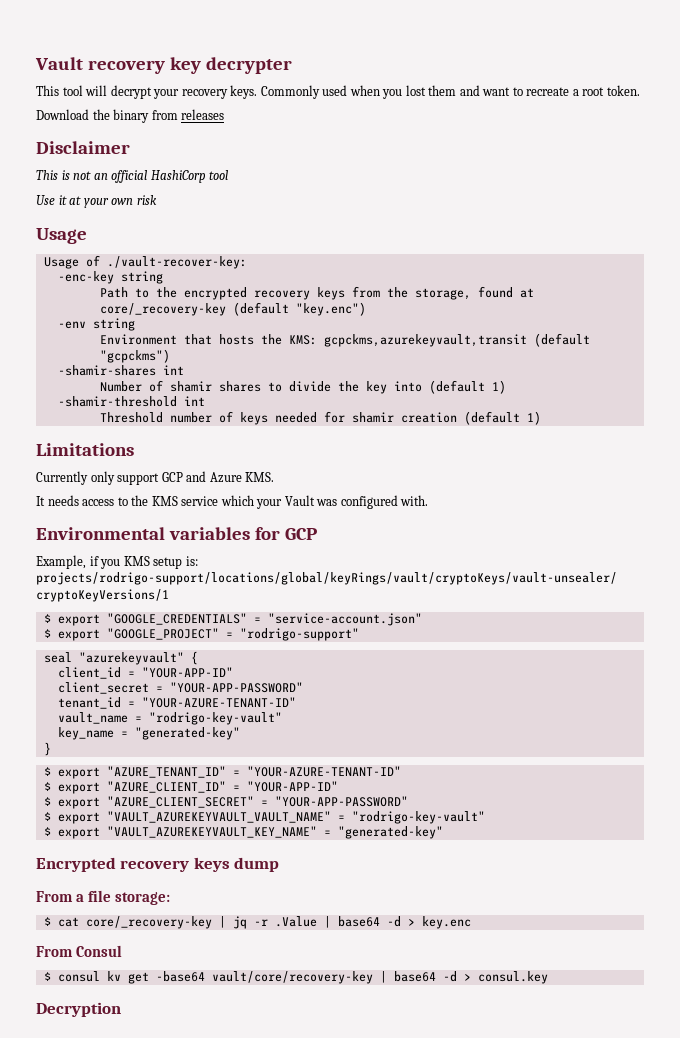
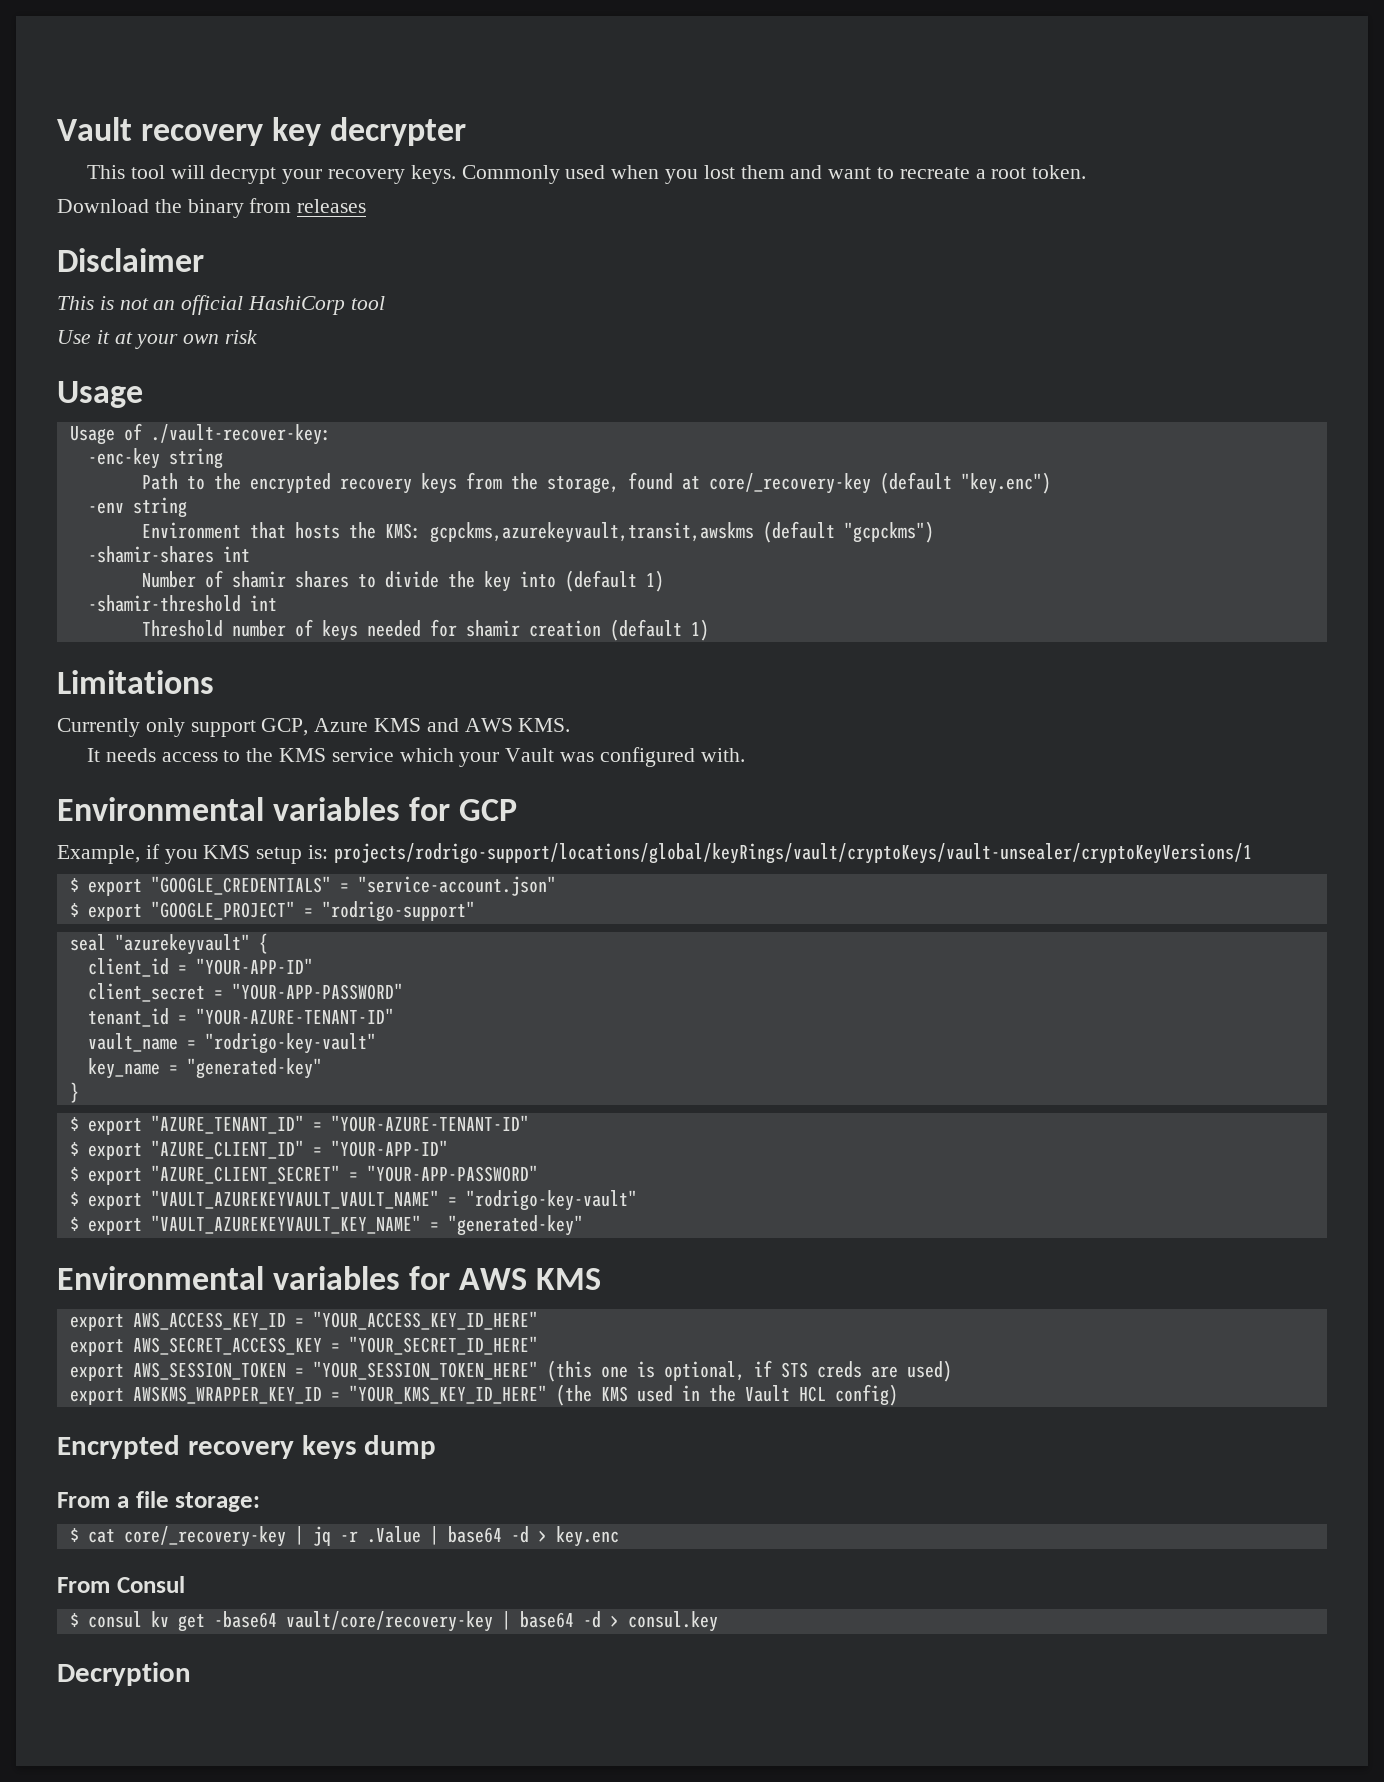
[323,334,527,347] gcpckms,azurekeyvault,transit -> [429,522,754,543] gcpckms,azurekeyvault,transit,awskms
[161,471,242,483] GCP and Azure -> [261,718,513,736] GCP, Azure KMS and AWS
(443, 832) none -> [57,1266,602,1290] [69,1311,538,1331] [69,1336,538,1356] [69,1360,952,1382] [69,1384,898,1406] // Environmental variables for AWS KMS // export AWS_ACCESS_KEY_ID = "YOUR_ACCESS_KEY_ID_HERE" // export AWS_SECRET_ACCESS_KEY = "YOUR_SECRET_ID_HERE" // export AWS_SESSION_TOKEN = "YOUR_SESSION_TOKEN_HERE" (this one is optional, if STS creds are used) // export AWSKMS_WRAPPER_KEY_ID = "YOUR_KMS_KEY_ID_HERE" (the KMS used in the Vault HCL config)

